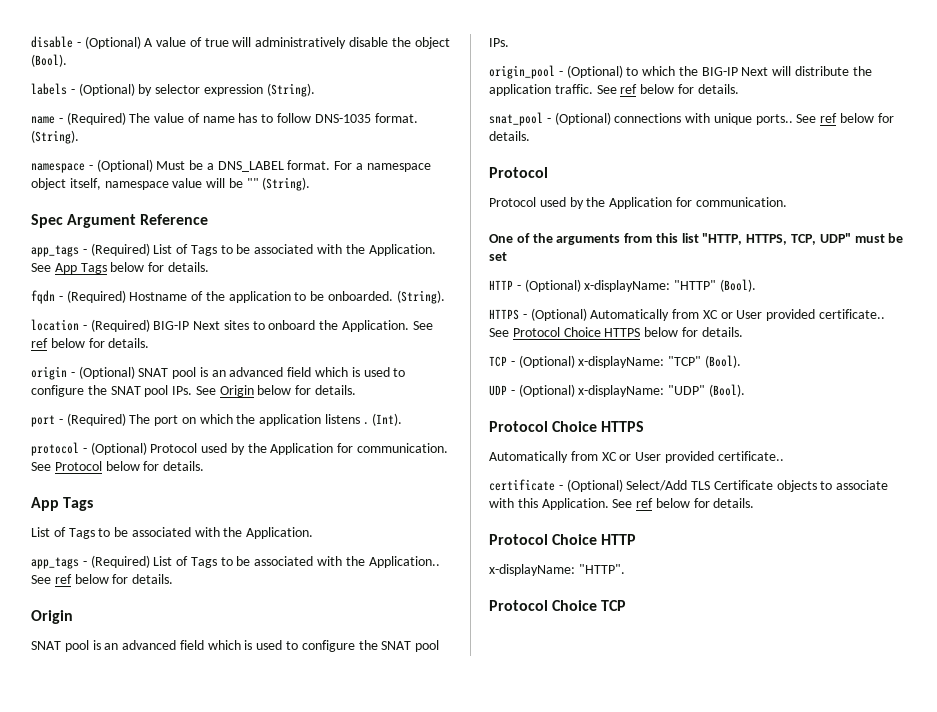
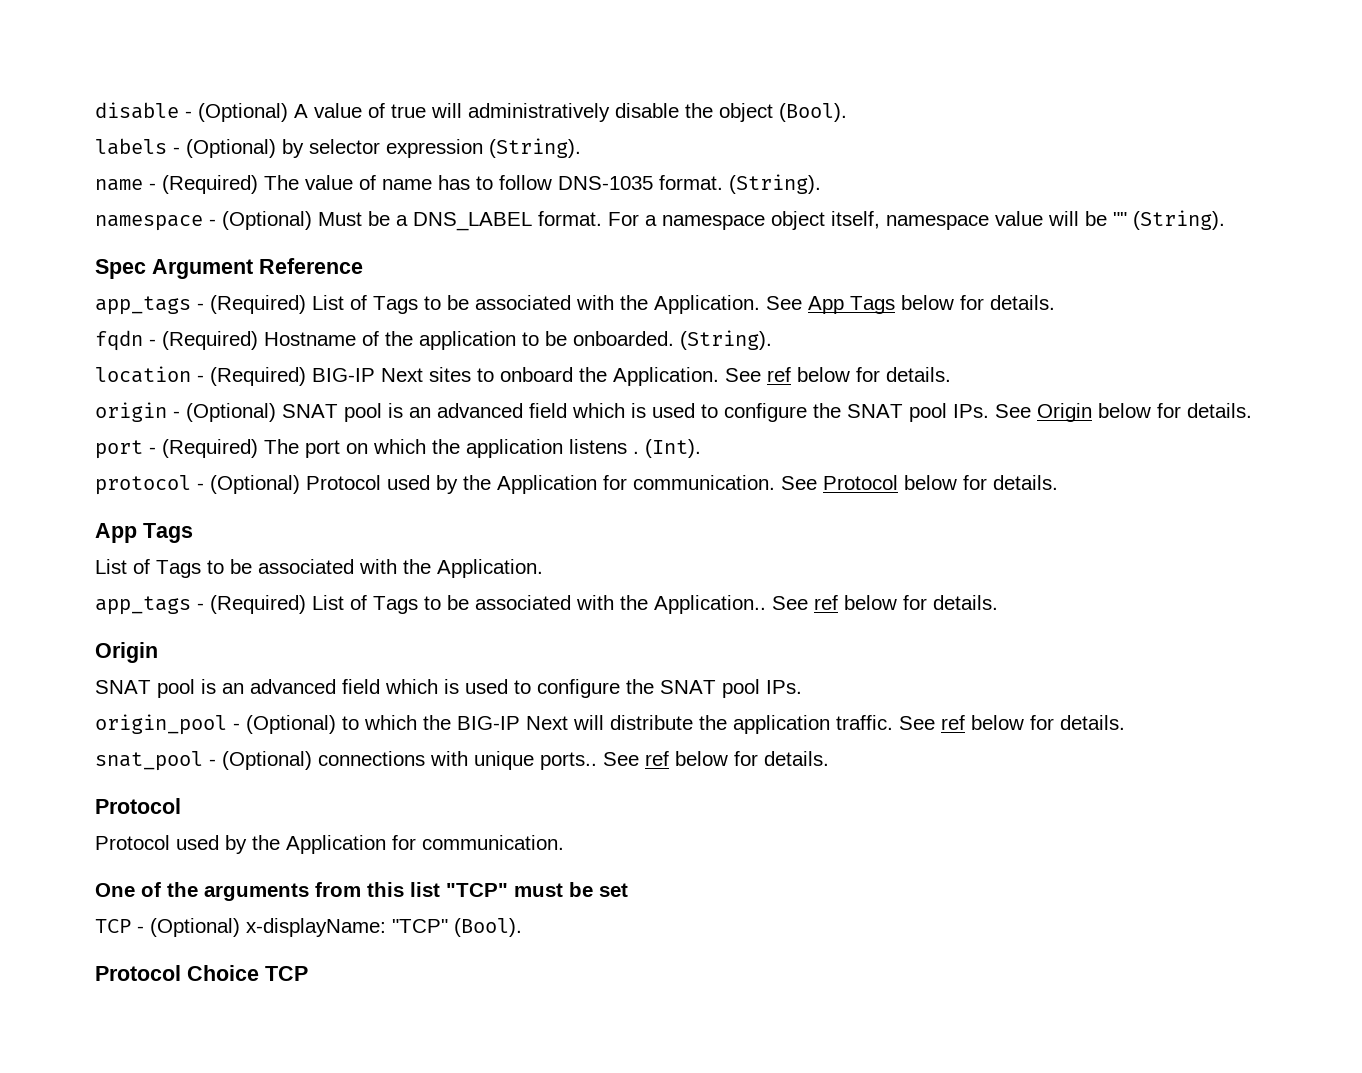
[702,233,851,245] "HTTP, HTTPS, TCP, UDP" -> [446,883,508,897] "TCP"
[489,279,756,292] [489,308,886,321] [489,327,743,337] // HTTP - (Optional) x-displayName: "HTTP" (Bool). // HTTPS - (Optional) Automatically from XC or User provided certificate.. See Protocol Choice HTTPS below for details. -> (628, 890) none
[489,384,745,397] [489,421,645,432] [489,451,784,463] [489,479,889,492] [489,498,755,510] [489,534,637,545] [489,564,625,576] // UDP - (Optional) x-displayName: "UDP" (Bool). // Protocol Choice HTTPS // Automatically from XC or User provided certificate.. // certificate - (Optional) Select/Add TLS Certificate objects to associate with this Application. See ref below for details. // Protocol Choice HTTP // x-displayName: "HTTP". -> (522, 927) none

